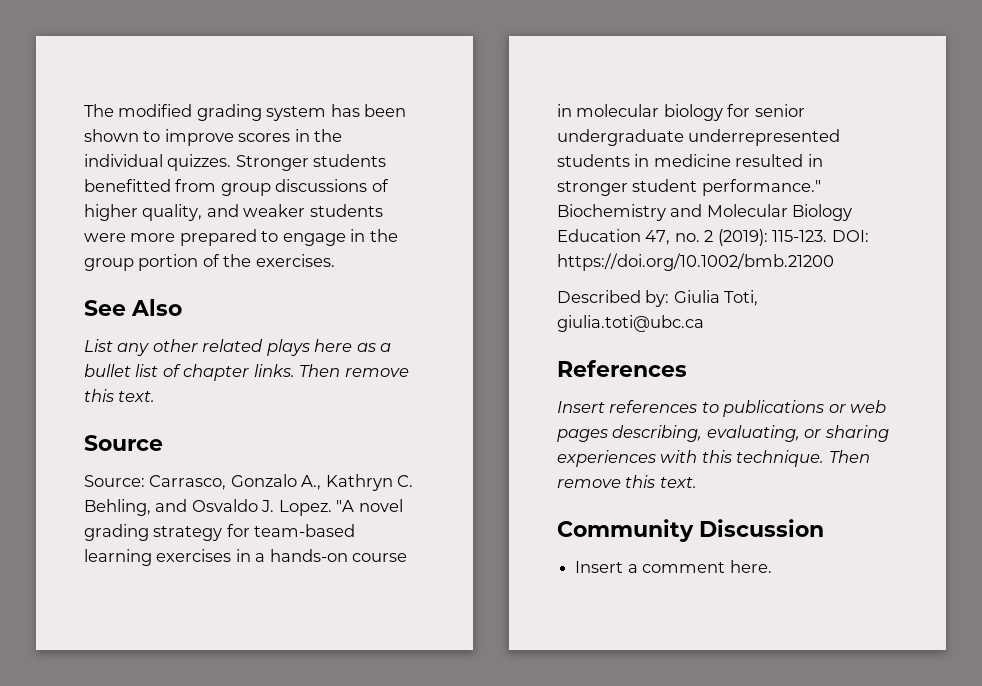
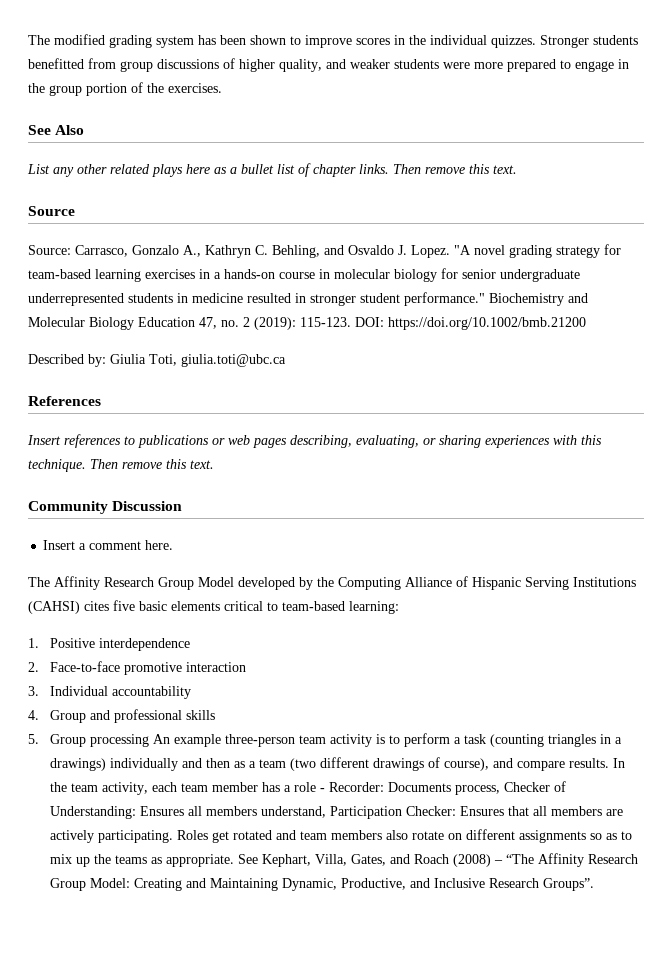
(772, 566) none -> [28,576,636,590] [28,600,399,614] [28,638,190,651] [28,661,246,675] [28,686,191,699] [28,709,215,723] [28,733,622,747] [49,757,625,771] [49,781,566,795] [49,806,623,819] [49,829,632,843] [49,853,638,867] [49,878,594,891] // The Affinity Research Group Model developed by the Computing Alliance of Hispanic Serving Institutions (CAHSI) cites five basic elements critical to team-based learning: // 1. Positive interdependence // 2. Face-to-face promotive interaction // 3. Individual accountability // 4. Group and professional skills // 5. Group processing An example three-person team activity is to perform a task (counting triangles in a drawings) individually and then as a team (two different drawings of course), and compare results. In the team activity, each team member has a role - Recorder: Documents process, Checker of Understanding: Ensures all members understand, Participation Checker: Ensures that all members are actively participating. Roles get rotated and team members also rotate on different assignments so as to mix up the teams as appropriate. See Kephart, Villa, Gates, and Roach (2008) – “The Affinity Research Group Model: Creating and Maintaining Dynamic, Productive, and Inclusive Research Groups”.

